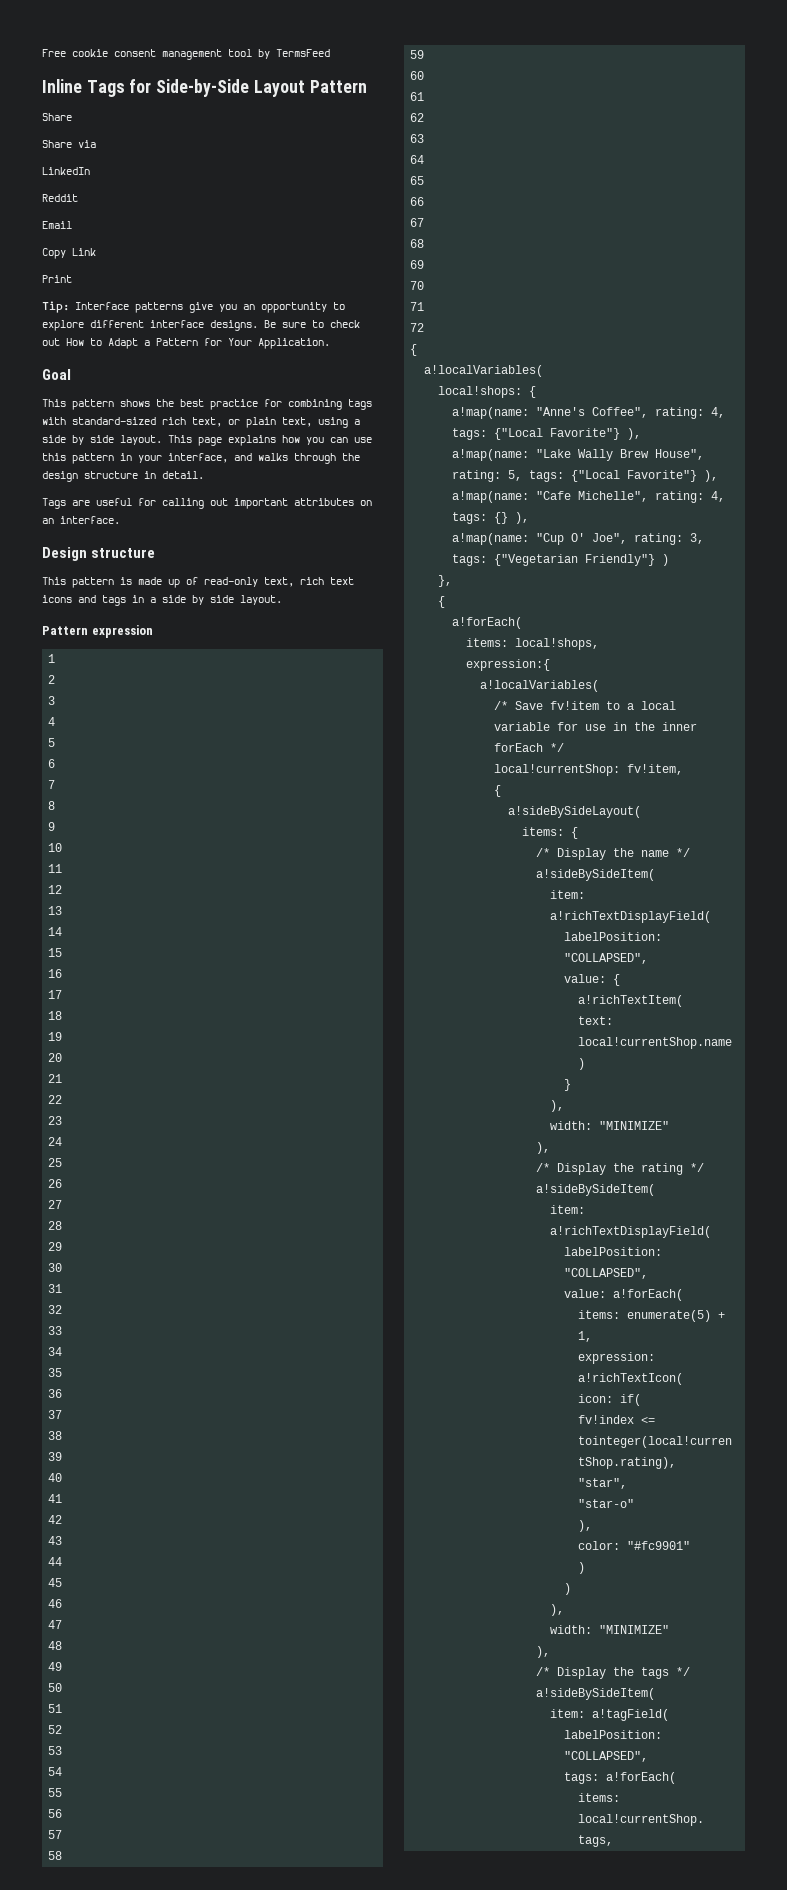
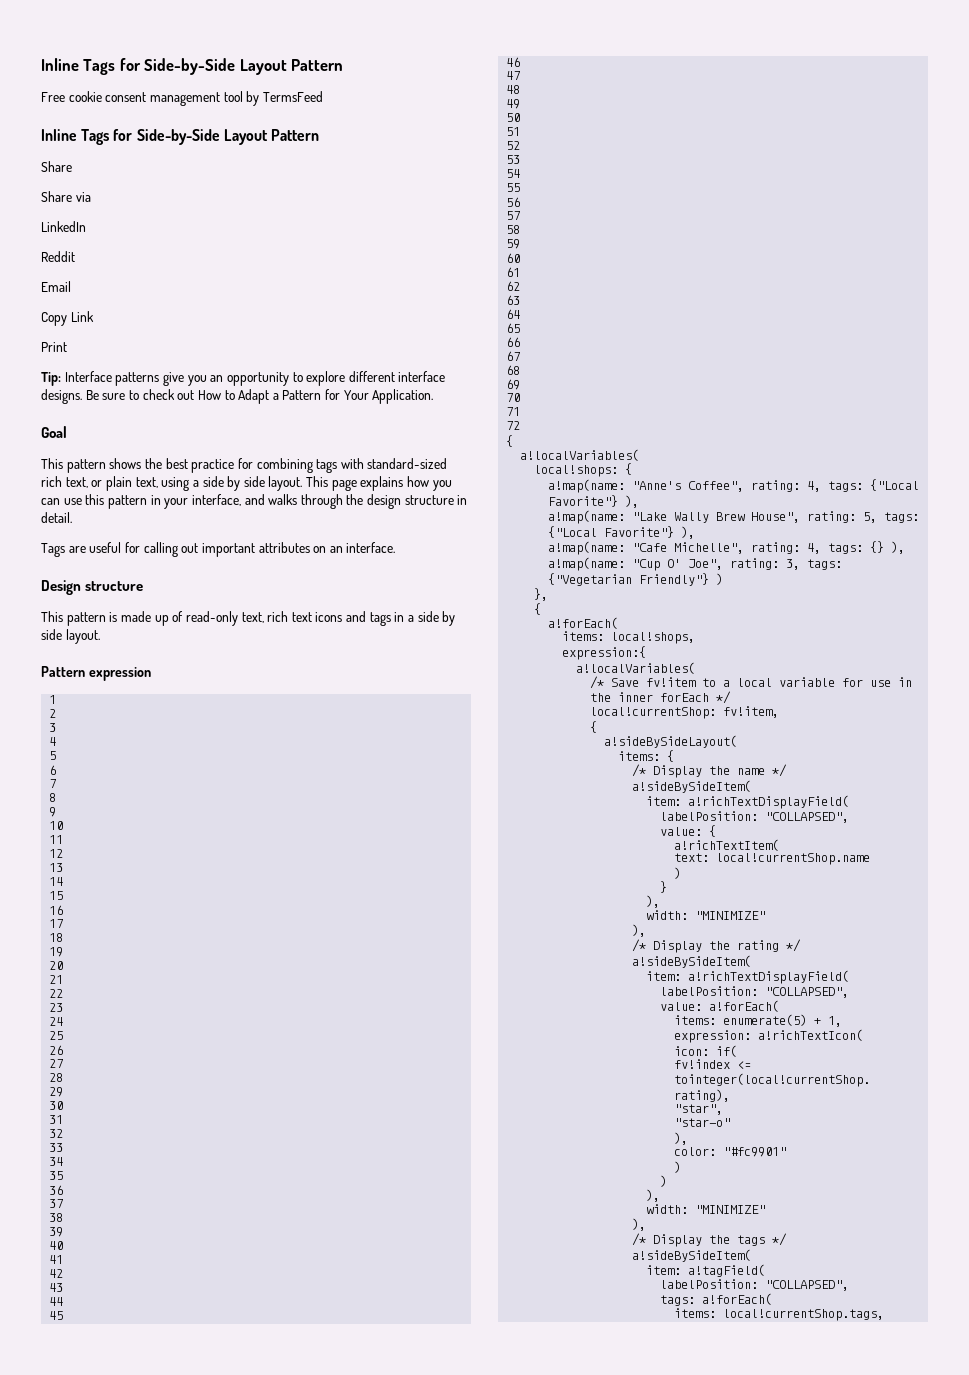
(42, 53) none -> [41,58,344,75] Inline Tags for Side-by-Side Layout Pattern //

